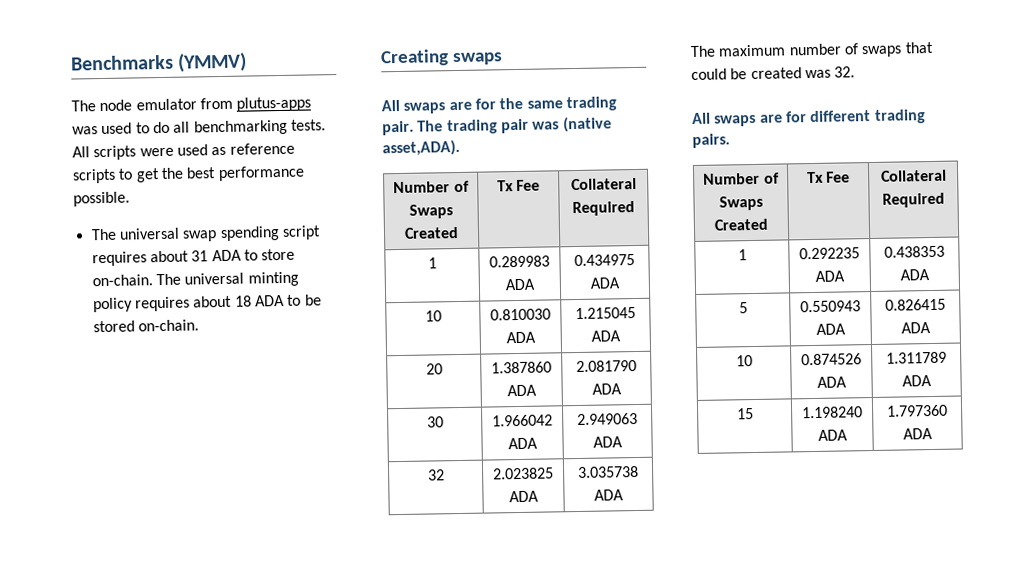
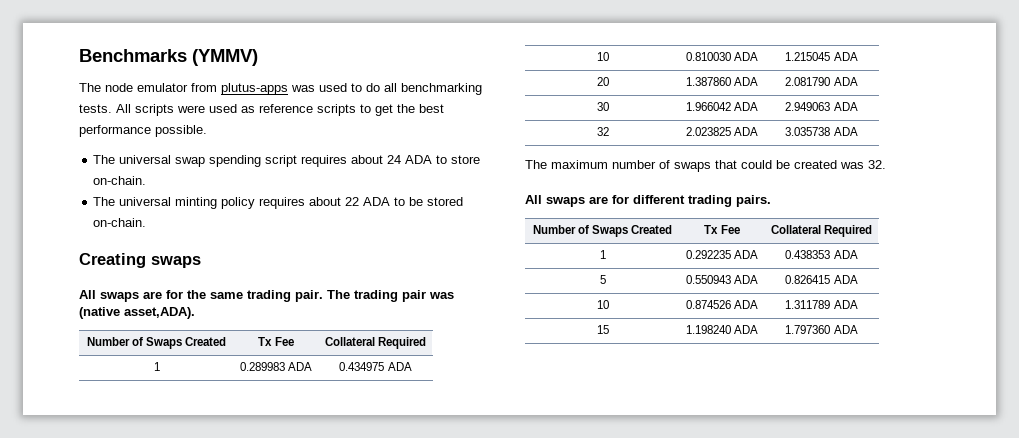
[191,250,209,262] 31 -> [387,155,402,164] 24
(153, 280) none -> (147, 180) //
[234,295,252,307] 18 -> [345,197,360,206] 22

